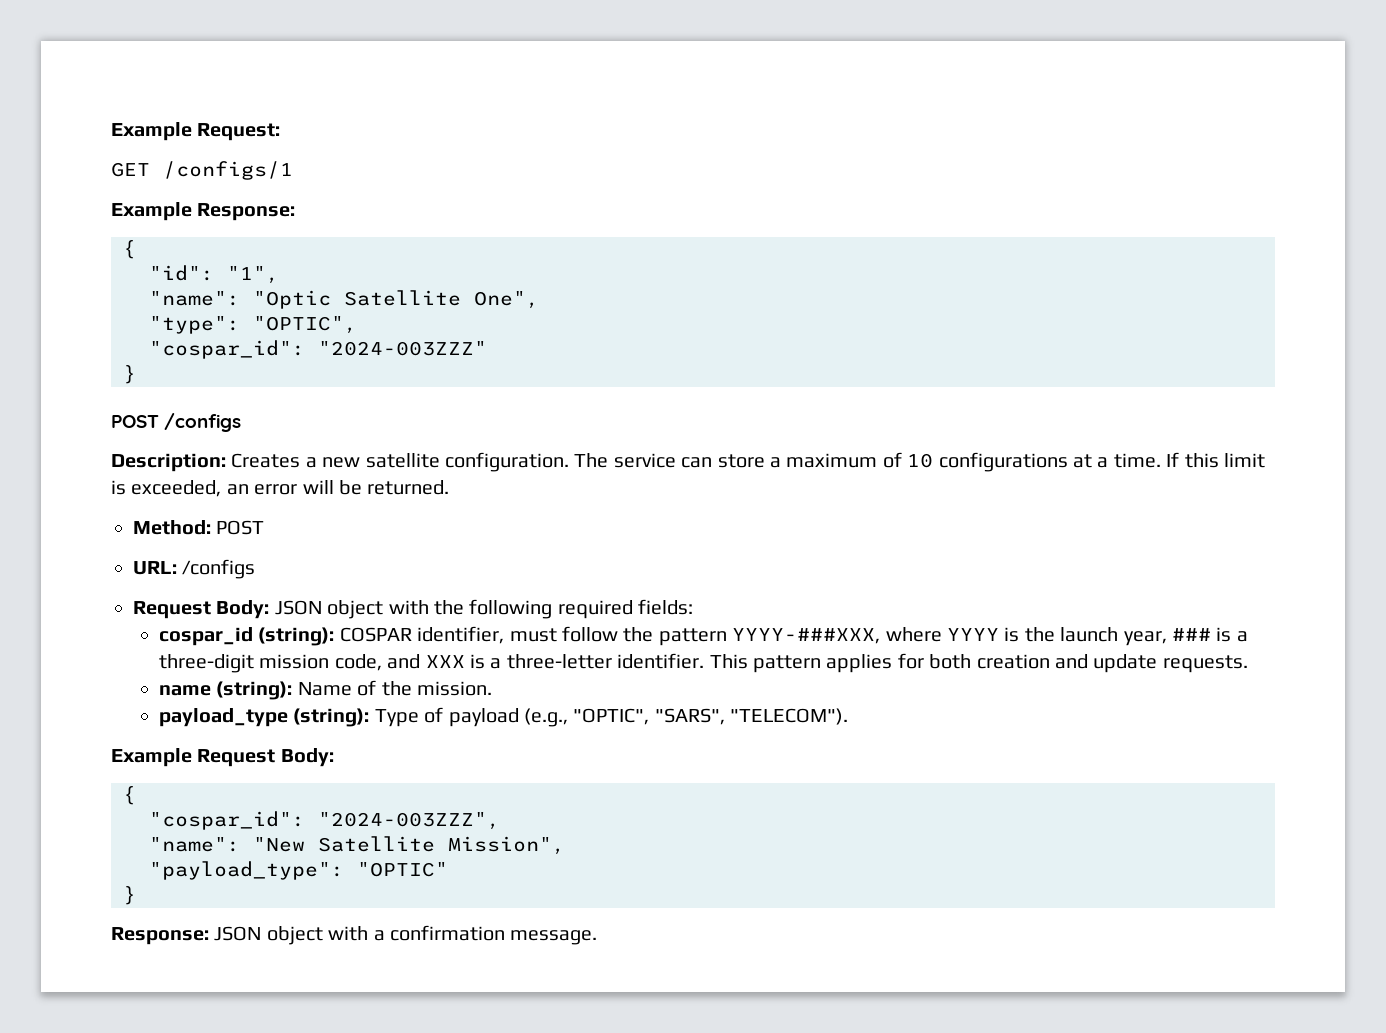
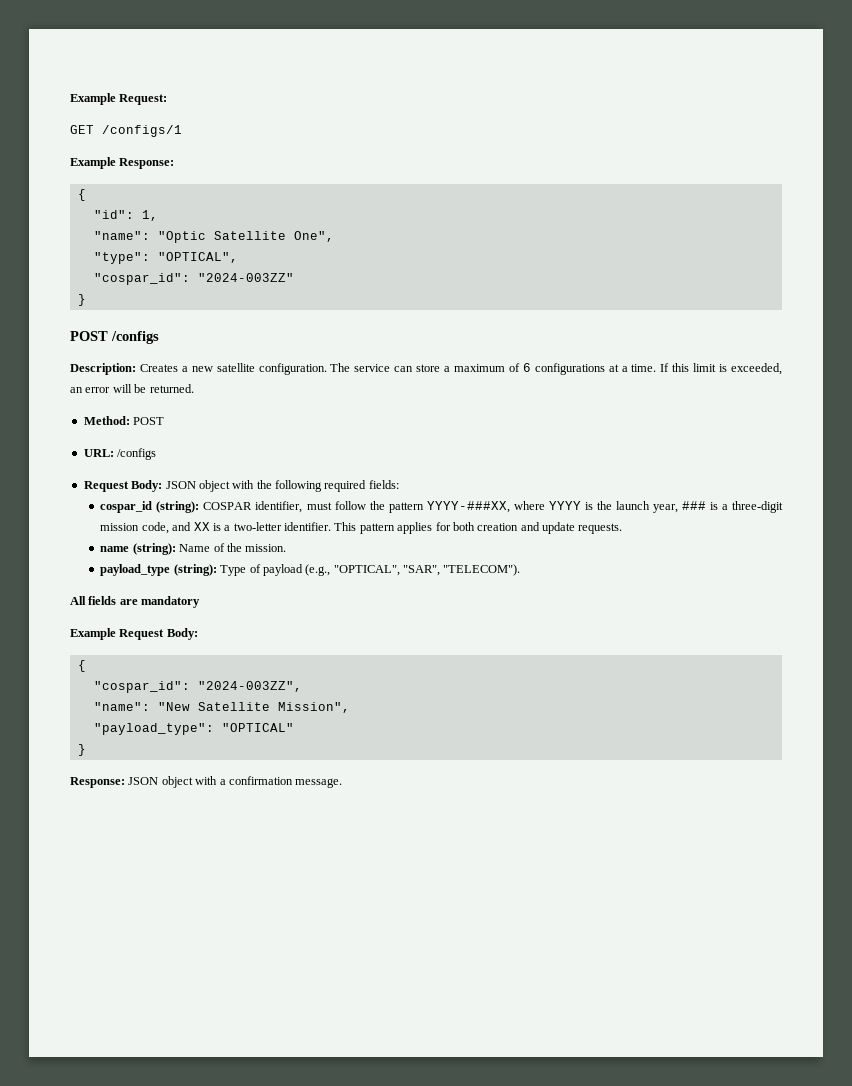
[227,266,279,284] "1", -> [141,210,158,221] 1,
[253,316,357,334] [149,340,487,359] "OPTIC", // "cospar_id": "2024-003ZZZ" -> [157,252,238,263] [93,273,294,285] "OPTICAL", // "cospar_id": "2024-003ZZ"
[907,453,934,468] 10 -> [522,363,531,372] 6
[732,628,881,644] YYYY-###XXX, -> [426,501,510,513] YYYY-###XX,
[425,654,612,669] XXX is a three-letter -> [193,522,282,531] XX is a two-letter
[573,708,725,725] "OPTIC", "SARS", -> [333,565,441,576] "OPTICAL", "SAR",
(849, 716) none -> [70,596,201,608] // All fields are mandatory
[318,812,500,830] "2024-003ZZZ", -> [197,681,302,692] "2024-003ZZ",
[357,862,448,877] "OPTIC" -> [221,723,294,732] "OPTICAL"

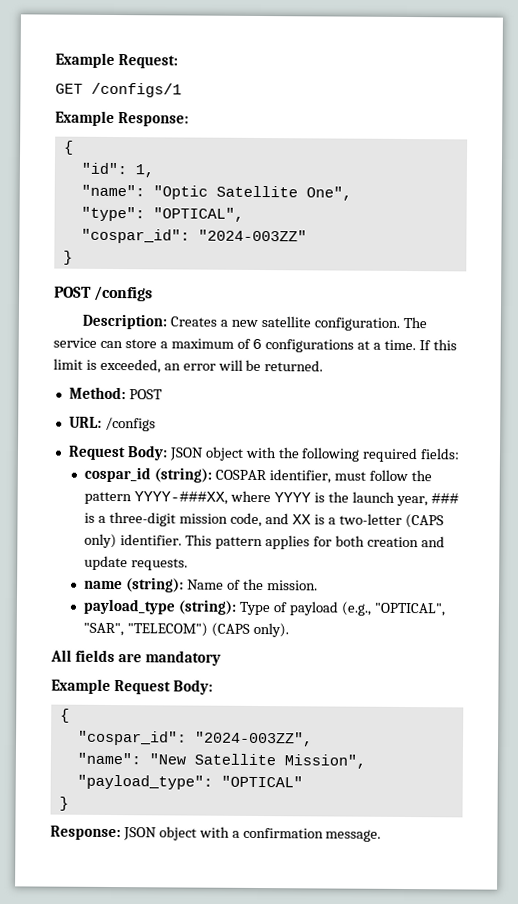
(282, 526) none -> [404,513,444,529] [84,533,118,549] (CAPS only)
[443,564,521,576] "TELECOM"). -> [127,622,290,638] "TELECOM") (CAPS only).

